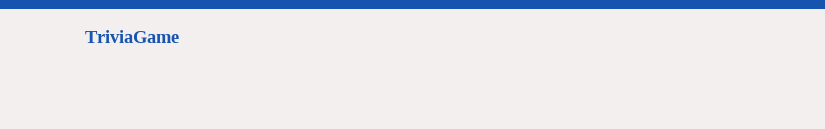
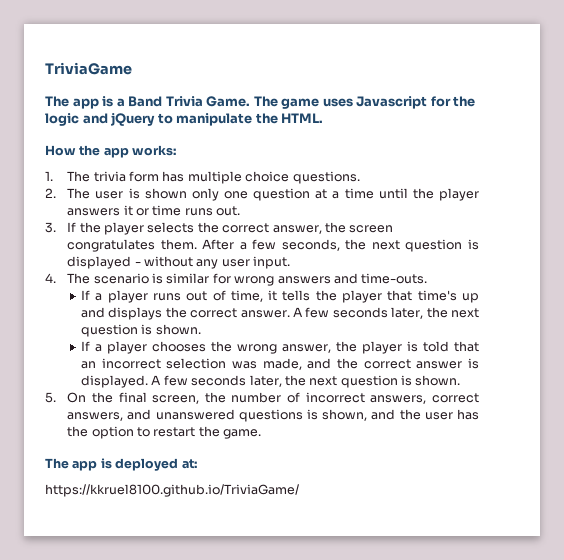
(179, 36) none -> [45,96,476,109] [45,112,324,126] [45,145,177,158] [45,171,360,184] [45,188,480,201] [67,205,241,216] [45,222,394,235] [67,239,479,252] [67,256,291,269] [45,273,428,286] [81,290,480,303] [81,307,480,320] [81,324,201,337] [81,341,479,354] [81,358,480,370] [81,375,461,388] [45,392,479,404] [67,409,480,422] [67,426,262,439] [45,458,197,471] [45,484,299,497] // The app is a Band Trivia Game. The game uses Javascript for the logic and jQuery to manipulate the HTML. // How the app works: // 1. The trivia form has multiple choice questions. // 2. The user is shown only one question at a time until the player answers it or time runs out. // 3. If the player selects the correct answer, the screen congratulates them. After a few seconds, the next question is displayed - without any user input. // 4. The scenario is similar for wrong answers and time-outs. // If a player runs out of time, it tells the player that time's up and displays the correct answer. A few seconds later, the next question is shown. // If a player chooses the wrong answer, the player is told that an incorrect selection was made, and the correct answer is displayed. A few seconds later, the next question is shown. // 5. On the final screen, the number of incorrect answers, correct answers, and unanswered questions is shown, and the user has the option to restart the game. // The app is deployed at: // https://kkruel8100.github.io/TriviaGame/

